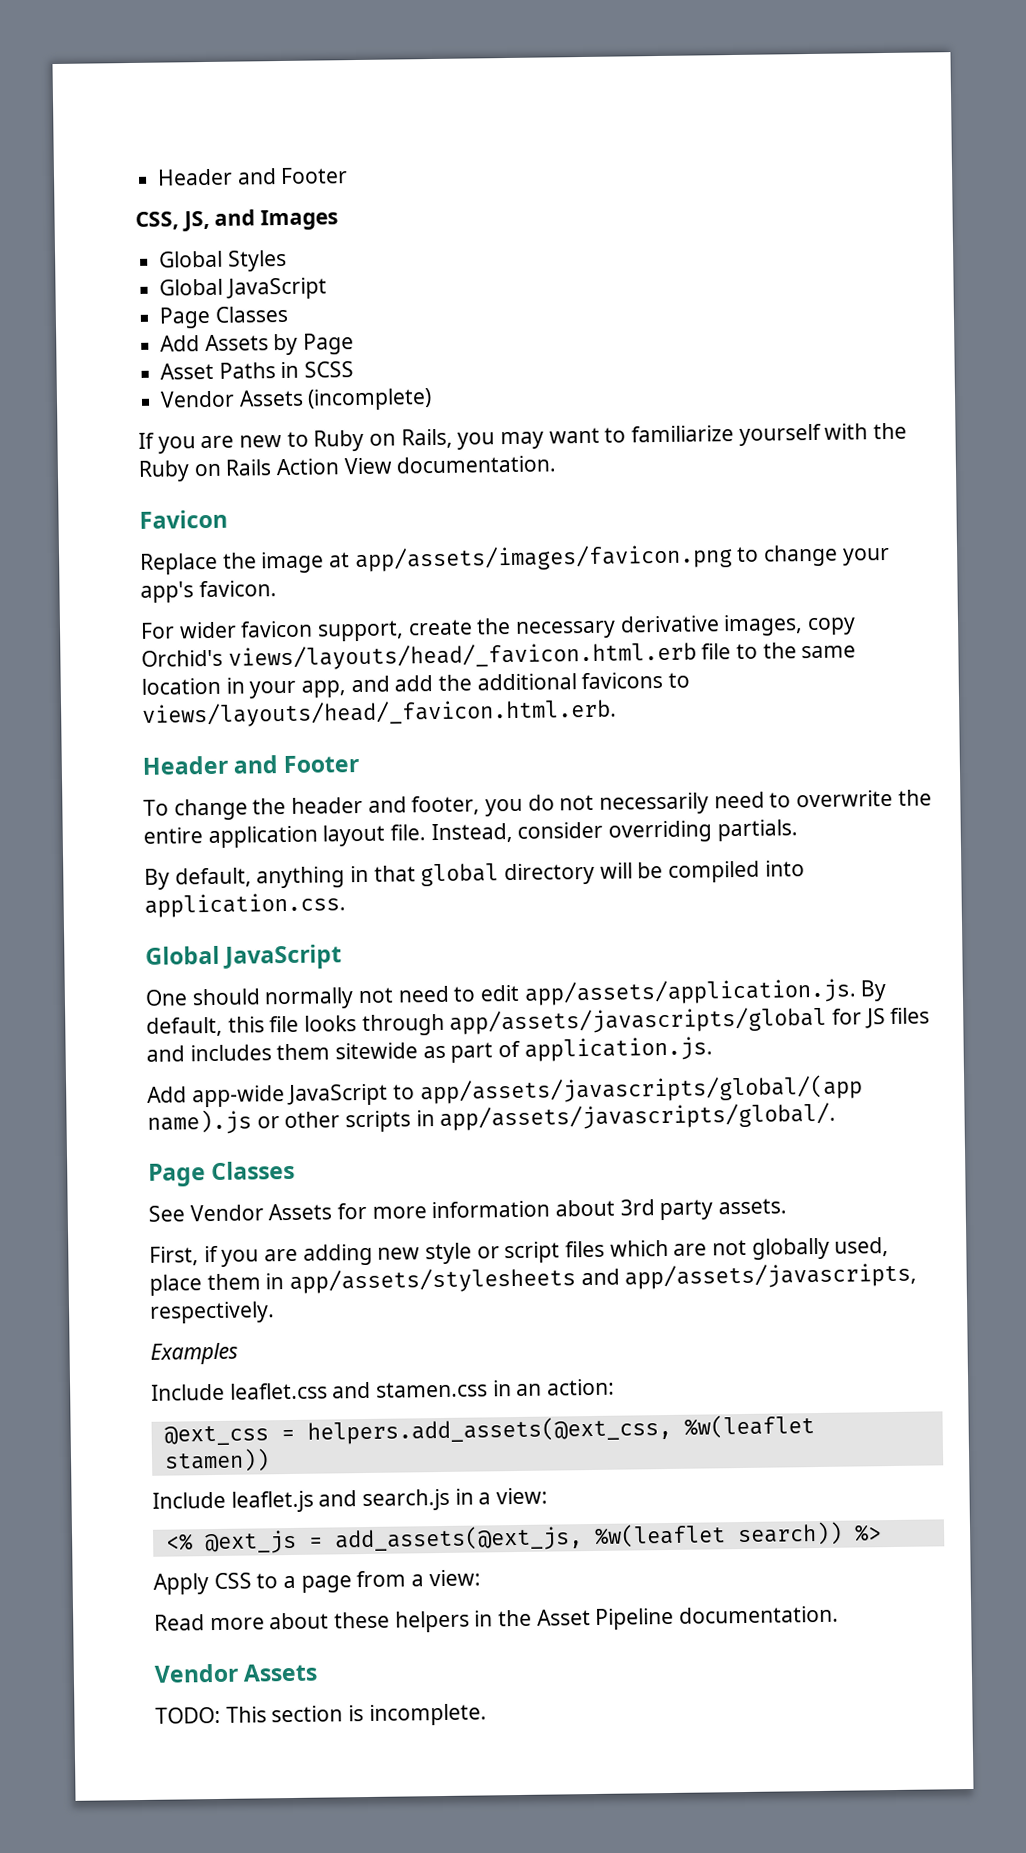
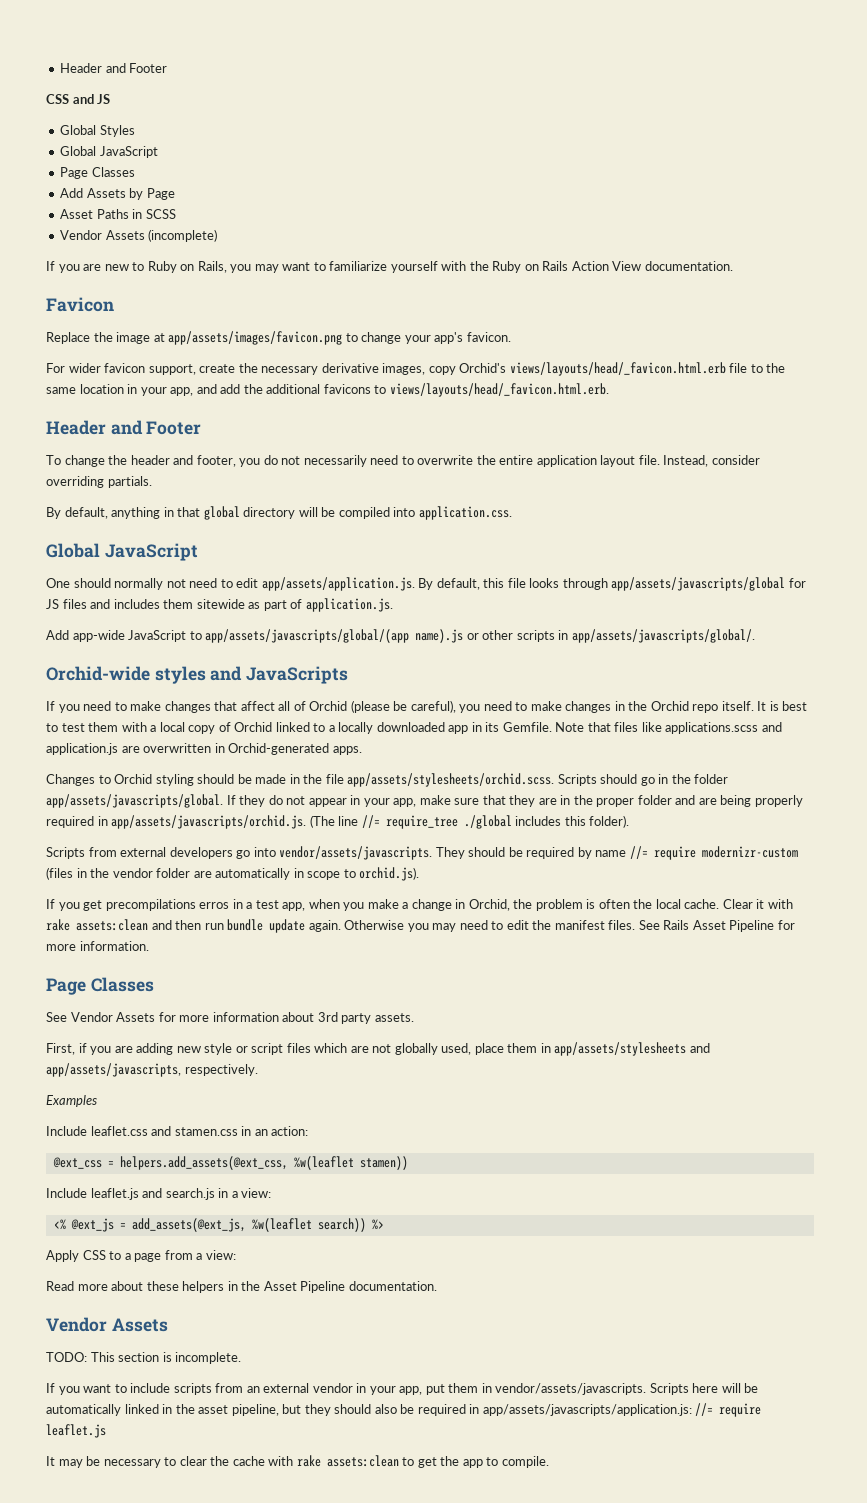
[157,167,349,186] [135,209,339,232] Header and Footer // CSS, JS, and Images -> [60,63,168,73] [46,94,111,104] Header and Footer // CSS and JS
(837, 1116) none -> [46,666,349,684] [46,700,808,713] [46,722,782,734] [46,743,362,755] [46,773,729,787] [46,794,803,808] [46,815,630,829] [46,846,798,860] [46,867,420,881] [46,899,793,911] [46,919,795,933] [46,941,149,951] // Orchid-wide styles and JavaScripts // If you need to make changes that affect all of Orchid (please be careful), you need to make changes in the Orchid repo itself. It is best to test them with a local copy of Orchid linked to a locally downloaded app in its Gemfile. Note that files like applications.scss and application.js are overwritten in Orchid-generated apps. // Changes to Orchid styling should be made in the file app/assets/stylesheets/orchid.scss. Scripts should go in the folder app/assets/javascripts/global. If they do not appear in your app, make sure that they are in the proper folder and are being properly required in app/assets/javascripts/orchid.js. (The line //= require_tree ./global includes this folder). // Scripts from external developers go into vendor/assets/javascripts. They should be required by name //= require modernizr-custom (files in the vendor folder are automatically in scope to orchid.js). // If you get precompilations erros in a test app, when you make a change in Orchid, the problem is often the local cache. Clear it with rake assets:clean and then run bundle update again. Otherwise you may need to edit the manifest files. See Rails Asset Pipeline for more information.
(487, 1714) none -> [46,1383,759,1395] [46,1403,762,1417] [46,1424,106,1438] [46,1455,549,1468] // If you want to include scripts from an external vendor in your app, put them in vendor/assets/javascripts. Scripts here will be automatically linked in the asset pipeline, but they should also be required in app/assets/javascripts/application.js: //= require leaflet.js // It may be necessary to clear the cache with rake assets:clean to get the app to compile.

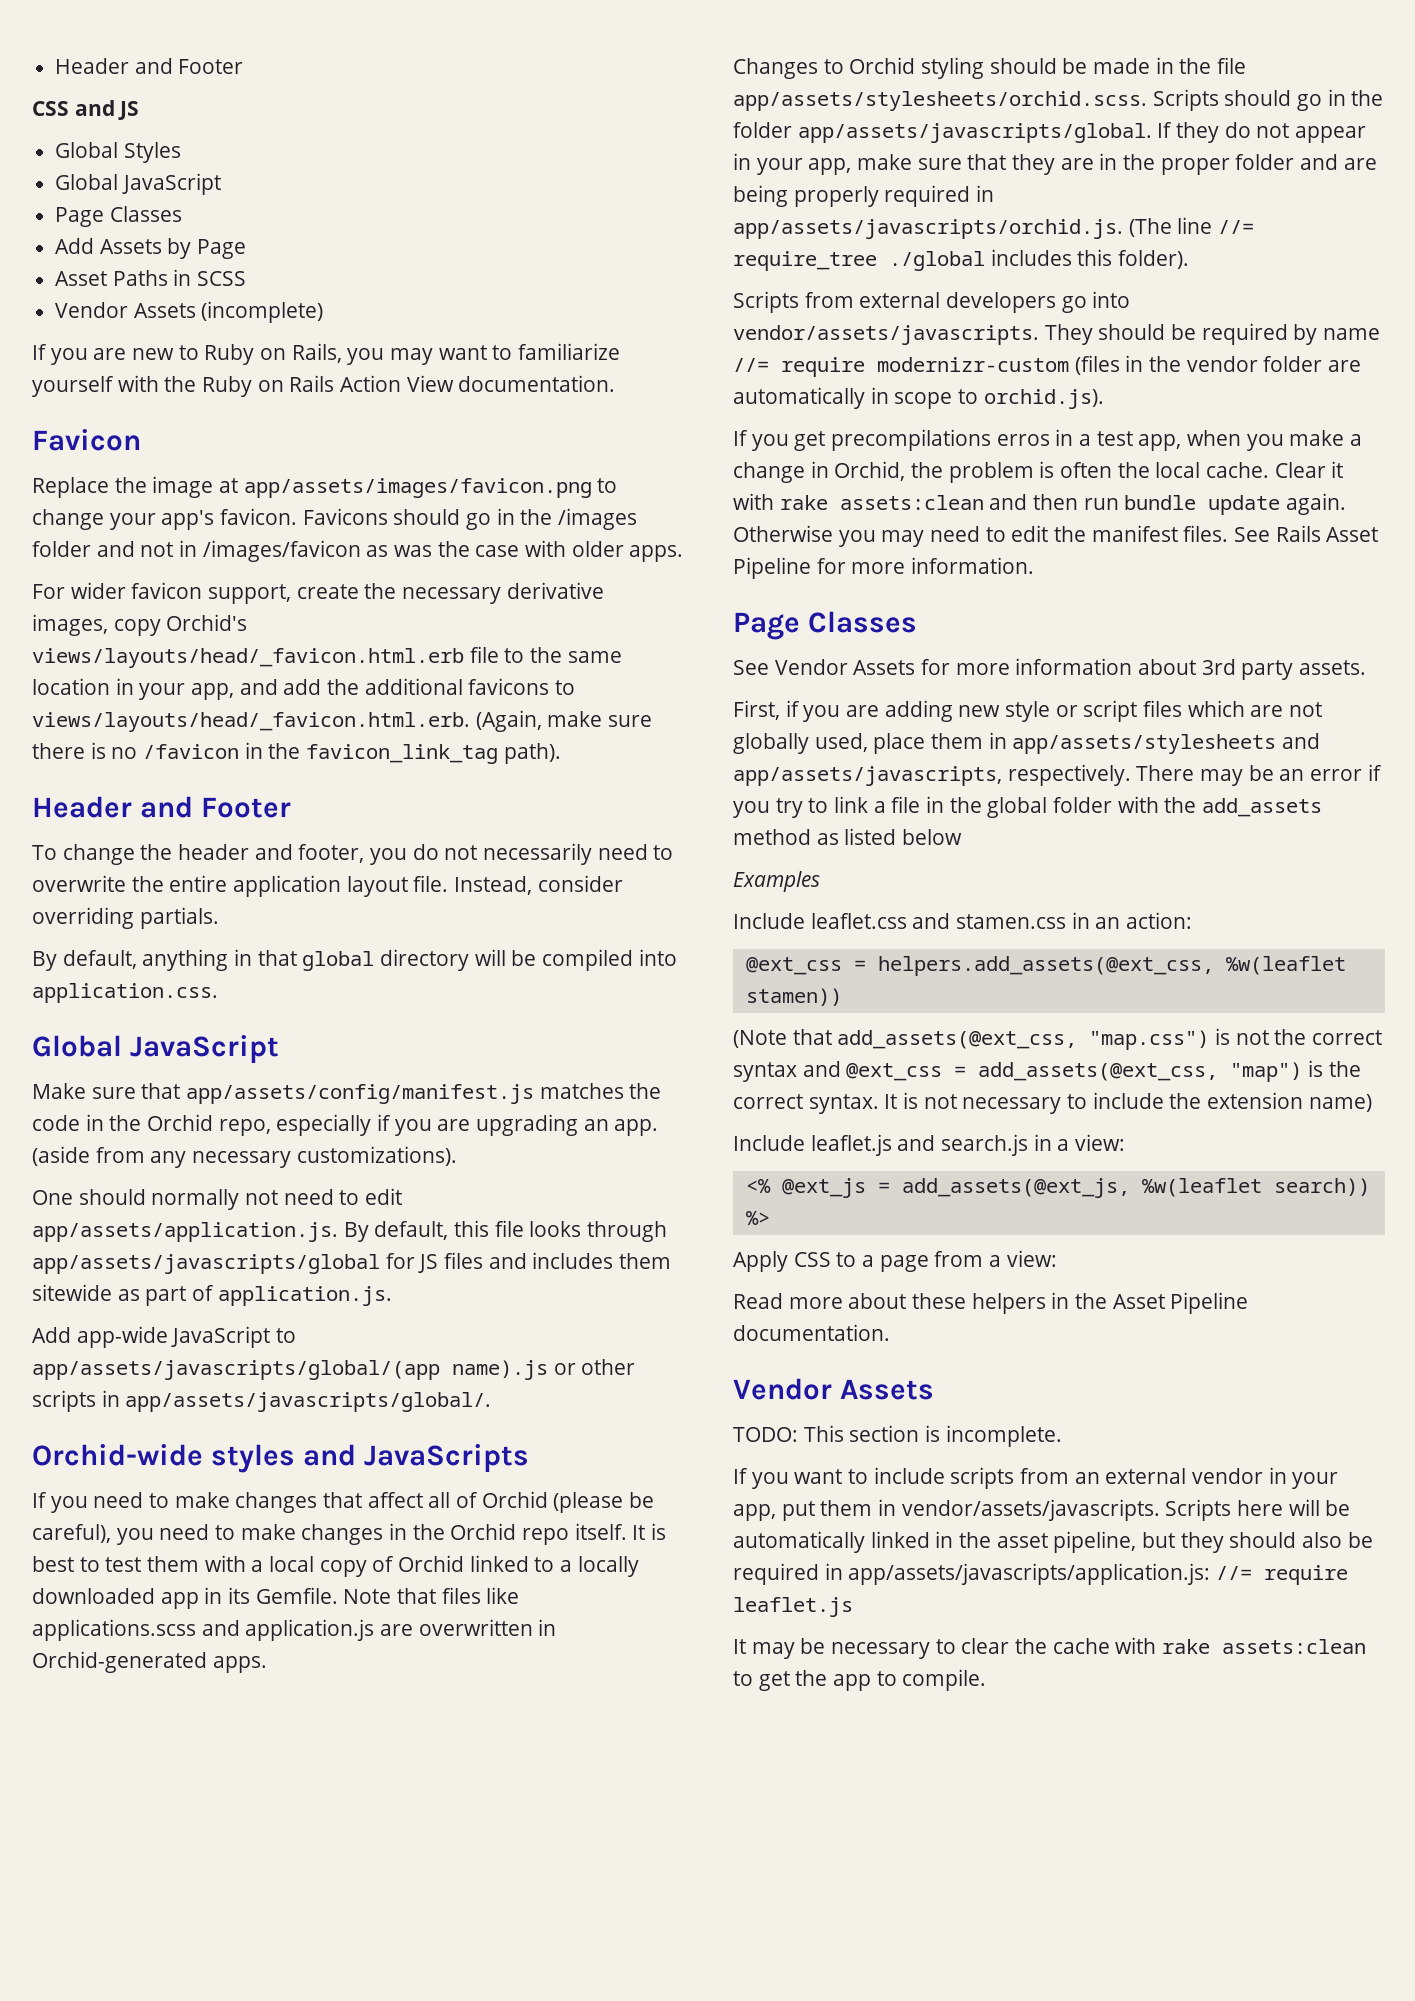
(511, 337) none -> [302,508,638,530] [32,540,684,562] Favicons should go in the /images folder and not in /images/favicon as was the case with older apps.
(609, 390) none -> [475,710,653,732] [32,742,561,764] (Again, make sure there is no /favicon in the favicon_link_tag path).
(198, 552) none -> [32,1083,662,1104] [32,1114,659,1136] [32,1146,457,1168] // Make sure that app/assets/config/manifest.js matches the code in the Orchid repo, especially if you are upgrading an app. (aside from any necessary customizations).
(258, 1070) none -> [1136,764,1382,786] [733,796,1323,818] [733,828,963,845] There may be an error if you try to link a file in the global folder with the add_assets method as listed below
(408, 1163) none -> [733,1028,1383,1050] [733,1060,1361,1082] [733,1092,1372,1114] // (Note that add_assets(@ext_css, "map.css") is not the correct syntax and @ext_css = add_assets(@ext_css, "map") is the correct syntax. It is not necessary to include the extension name)

